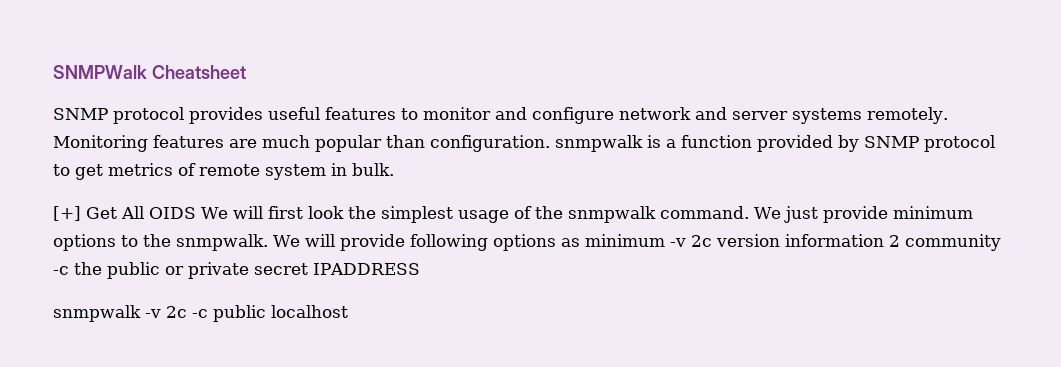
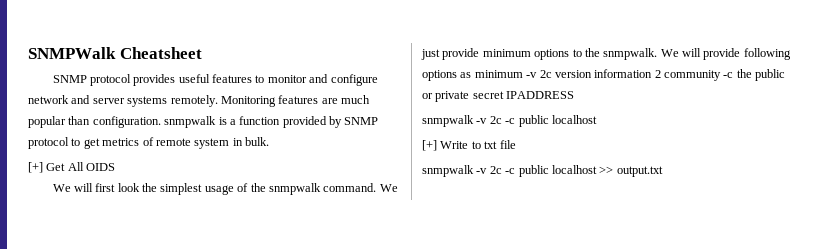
(196, 213) none -> (116, 167) //
(348, 311) none -> [422,140,516,151] [422,165,663,177] // [+] Write to txt file // snmpwalk -v 2c -c public localhost >> output.txt

